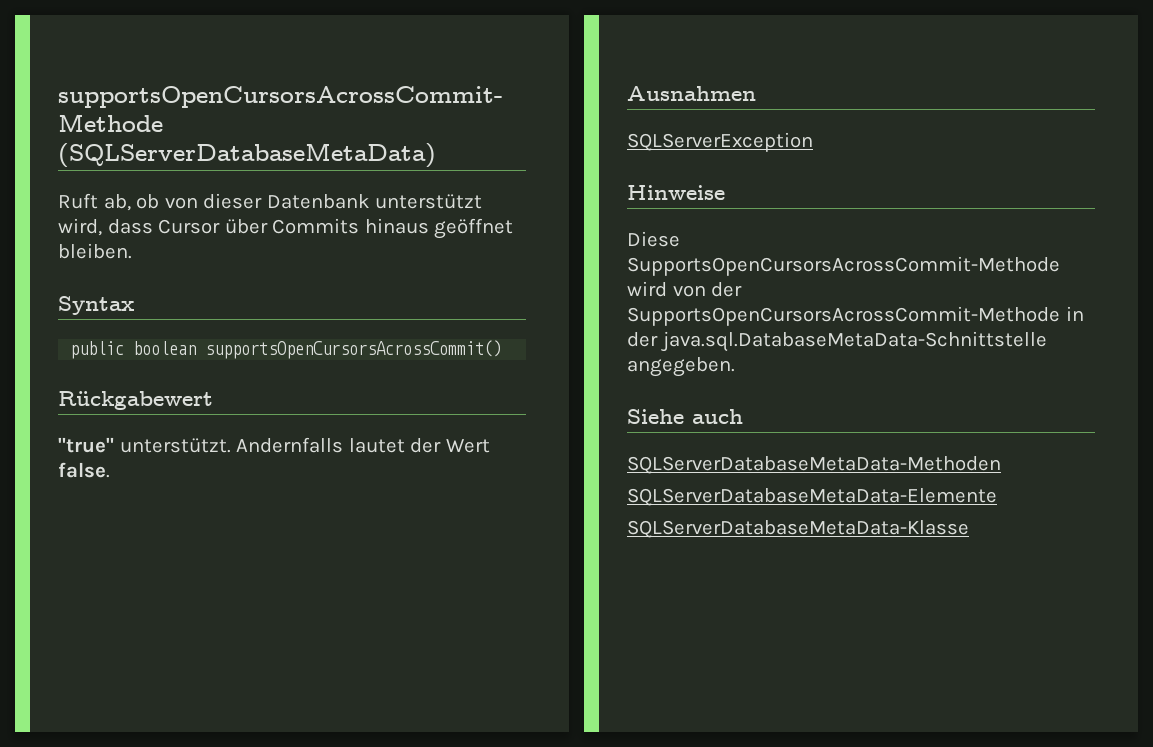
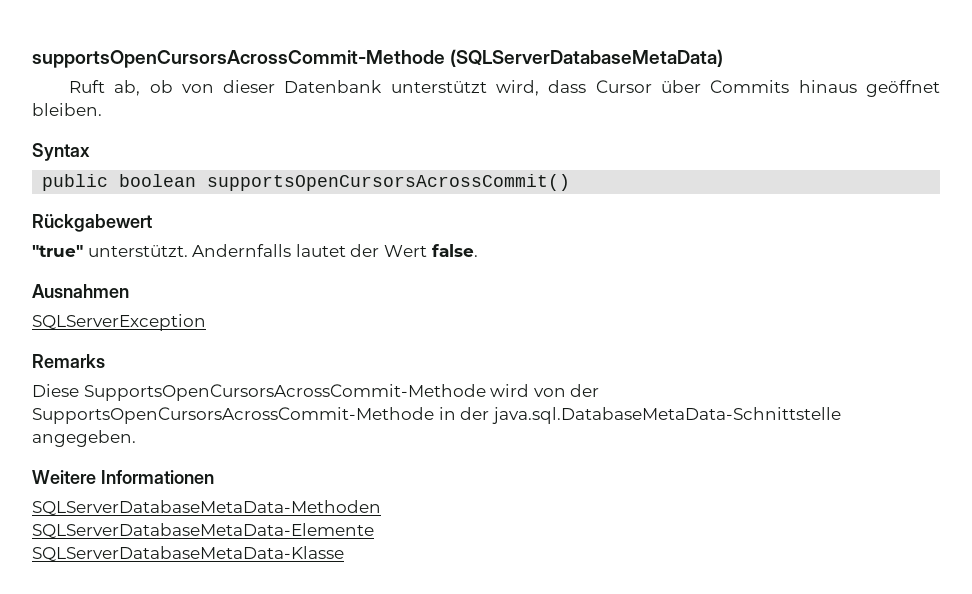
[627,185,725,200] Hinweise -> [32,354,105,368] Remarks
[627,409,743,424] Siehe auch -> [32,470,214,484] Weitere Informationen

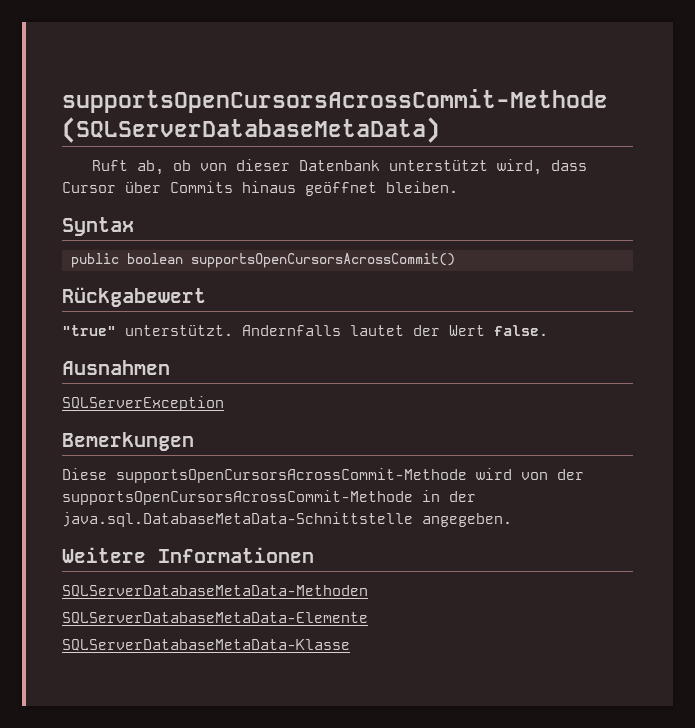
[32,354,105,368] Remarks -> [62,432,194,451] Bemerkungen
[83,384,486,401] SupportsOpenCursorsAcrossCommit-Methode -> [116,468,467,483] supportsOpenCursorsAcrossCommit-Methode
[32,407,434,424] SupportsOpenCursorsAcrossCommit-Methode -> [62,490,413,505] supportsOpenCursorsAcrossCommit-Methode

